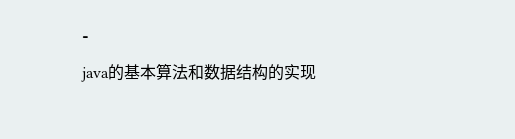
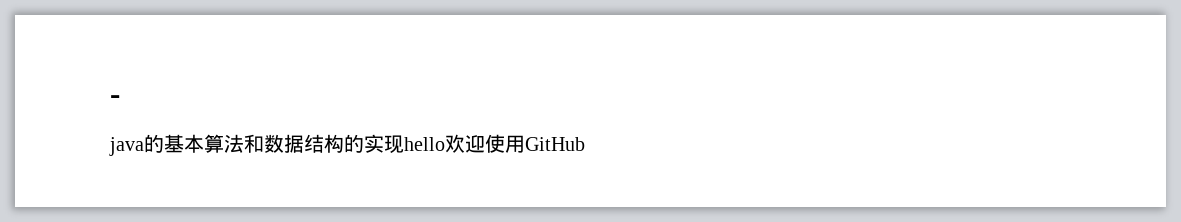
(316, 72) none -> [404,134,585,153] hello欢迎使用GitHub

